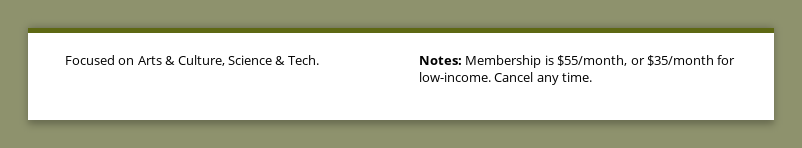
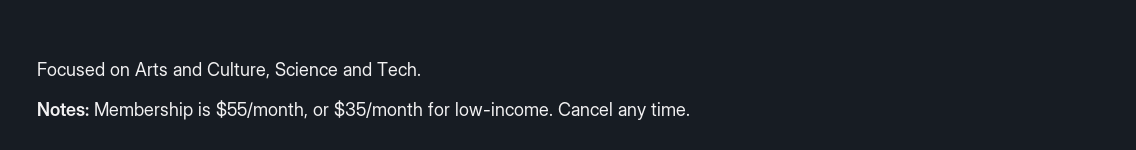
[165,56,176,65] & -> [173,62,202,76] and
[275,56,286,65] & -> [343,62,372,76] and

